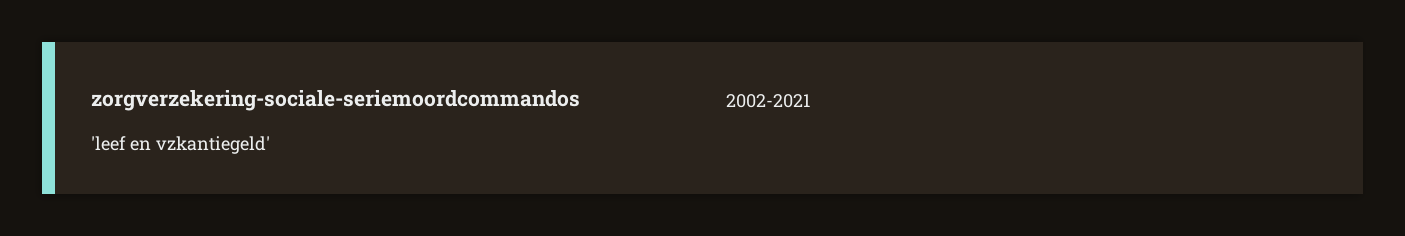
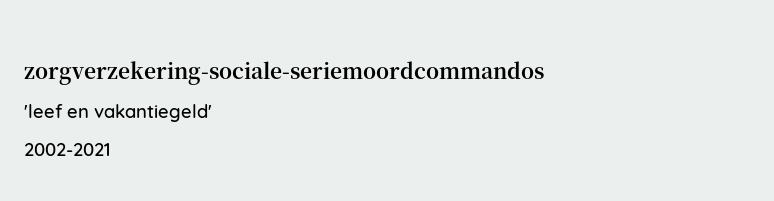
[155,136,270,154] vzkantiegeld' -> [94,104,212,122] vakantiegeld'

